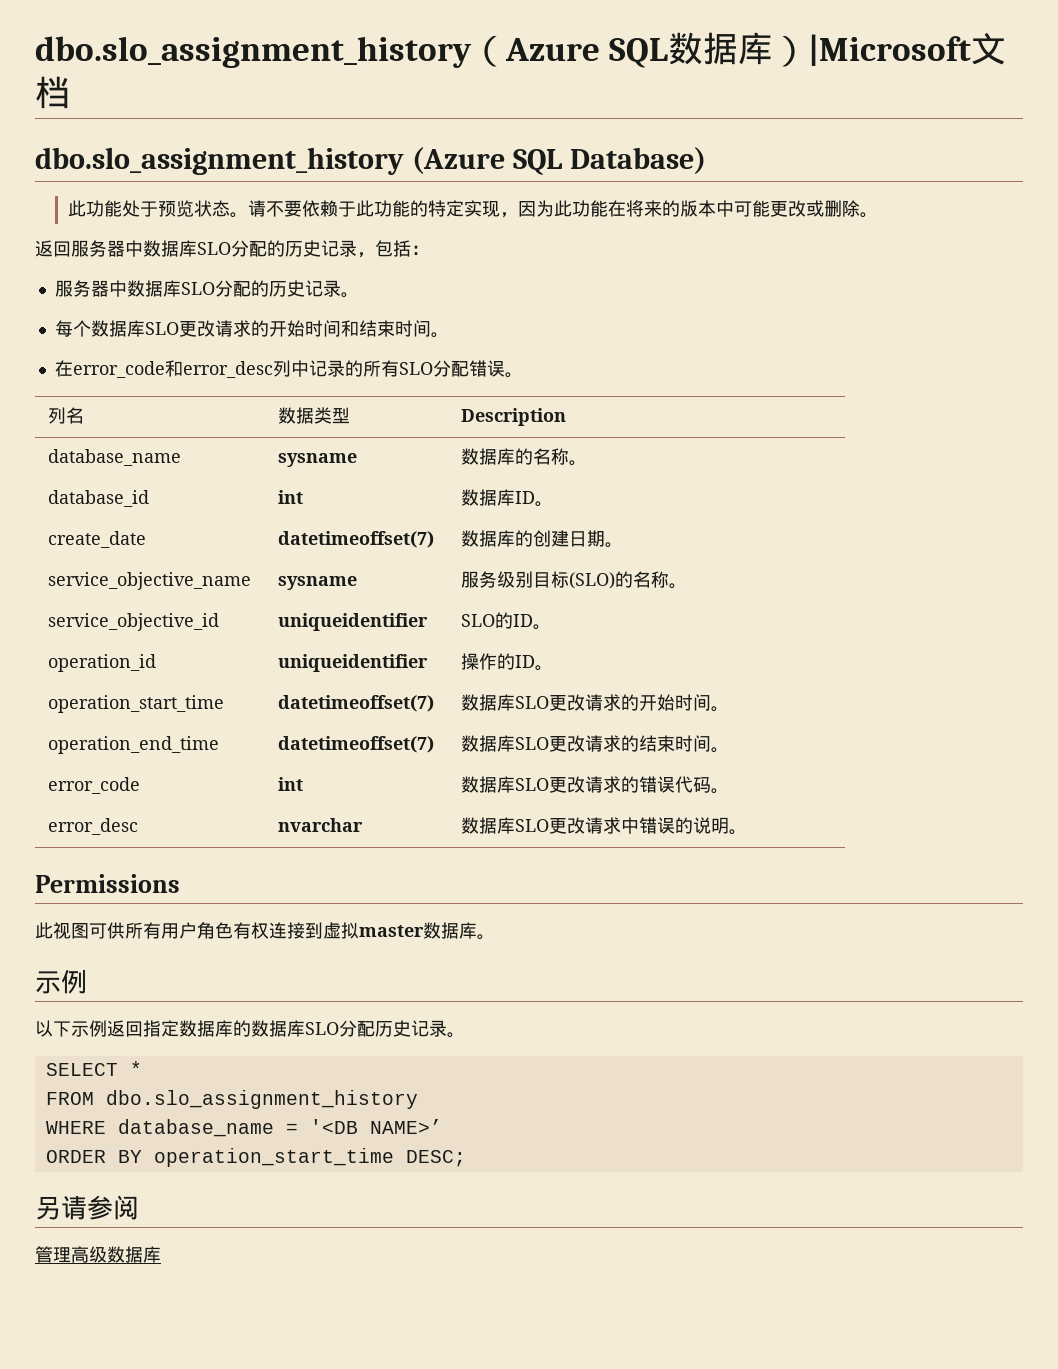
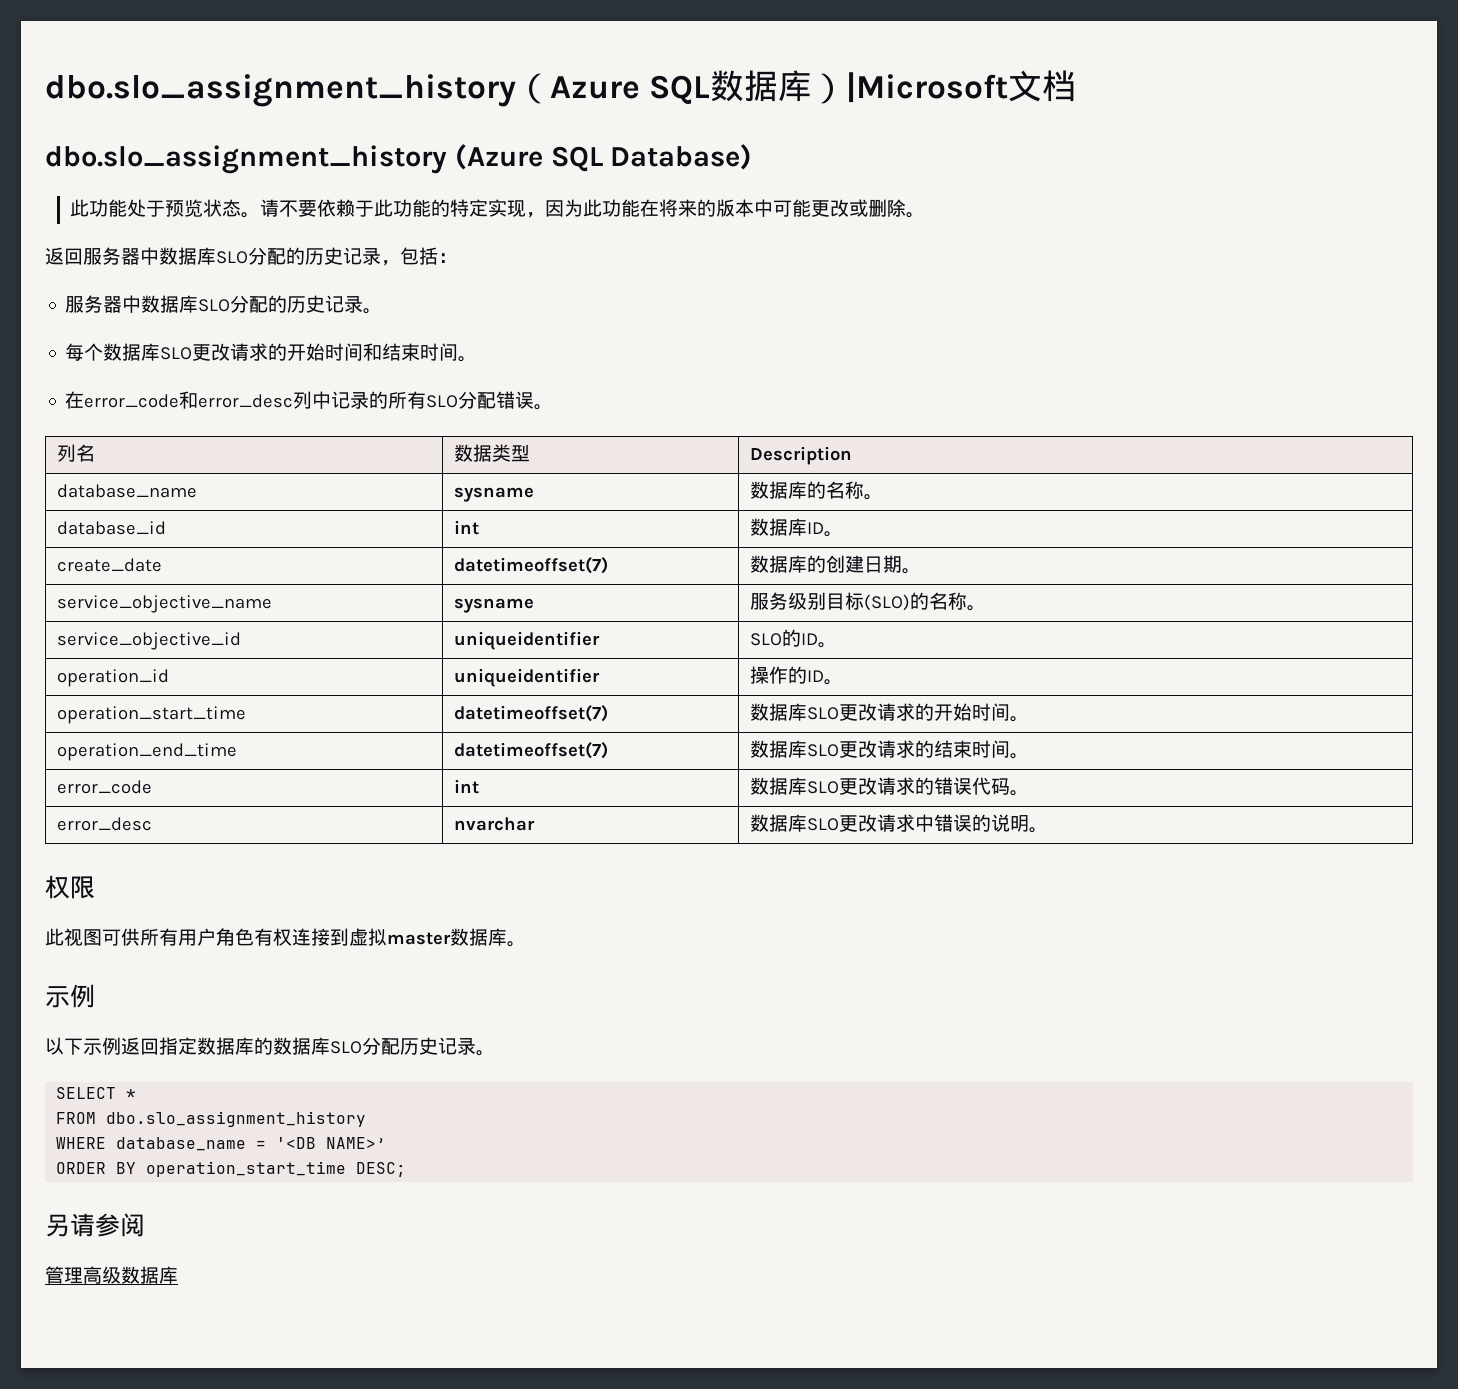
[35,874,180,893] Permissions -> [45,875,95,899] 权限

